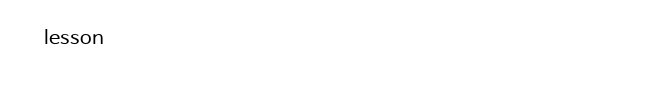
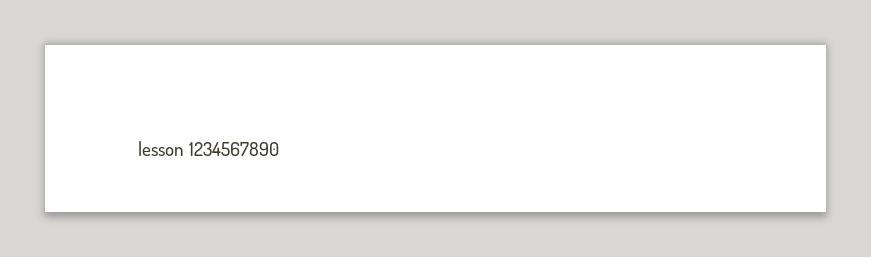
(104, 37) none -> [189,142,280,156] 1234567890

